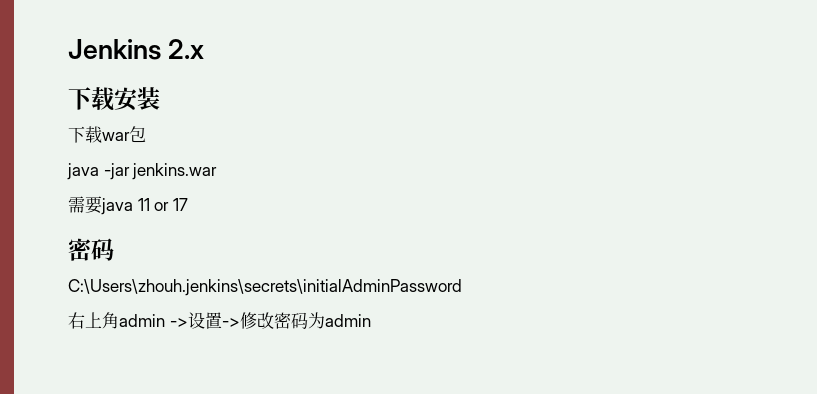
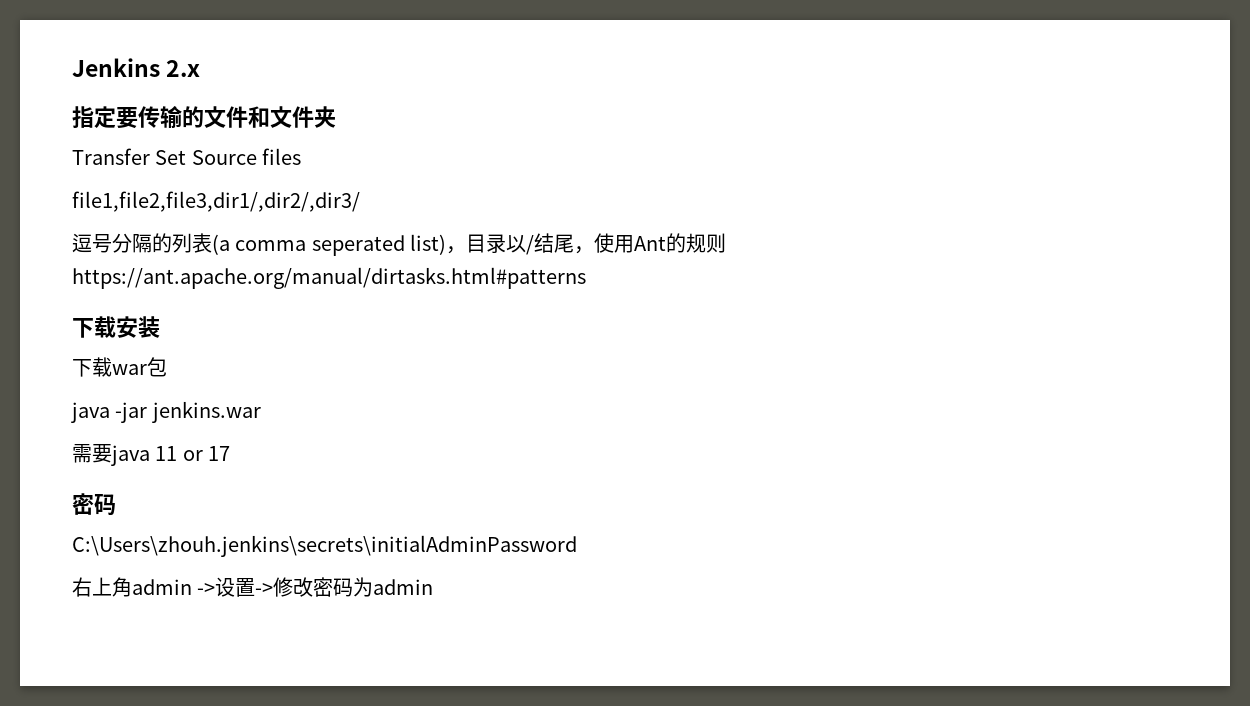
(205, 49) none -> [72,106,336,129] [72,148,302,165] [72,191,360,212] [72,233,727,256] [72,267,586,289] // 指定要传输的文件和文件夹 // Transfer Set Source files // file1,file2,file3,dir1/,dir2/,dir3/ // 逗号分隔的列表(a comma seperated list)，目录以/结尾，使用Ant的规则https://ant.apache.org/manual/dirtasks.html#patterns

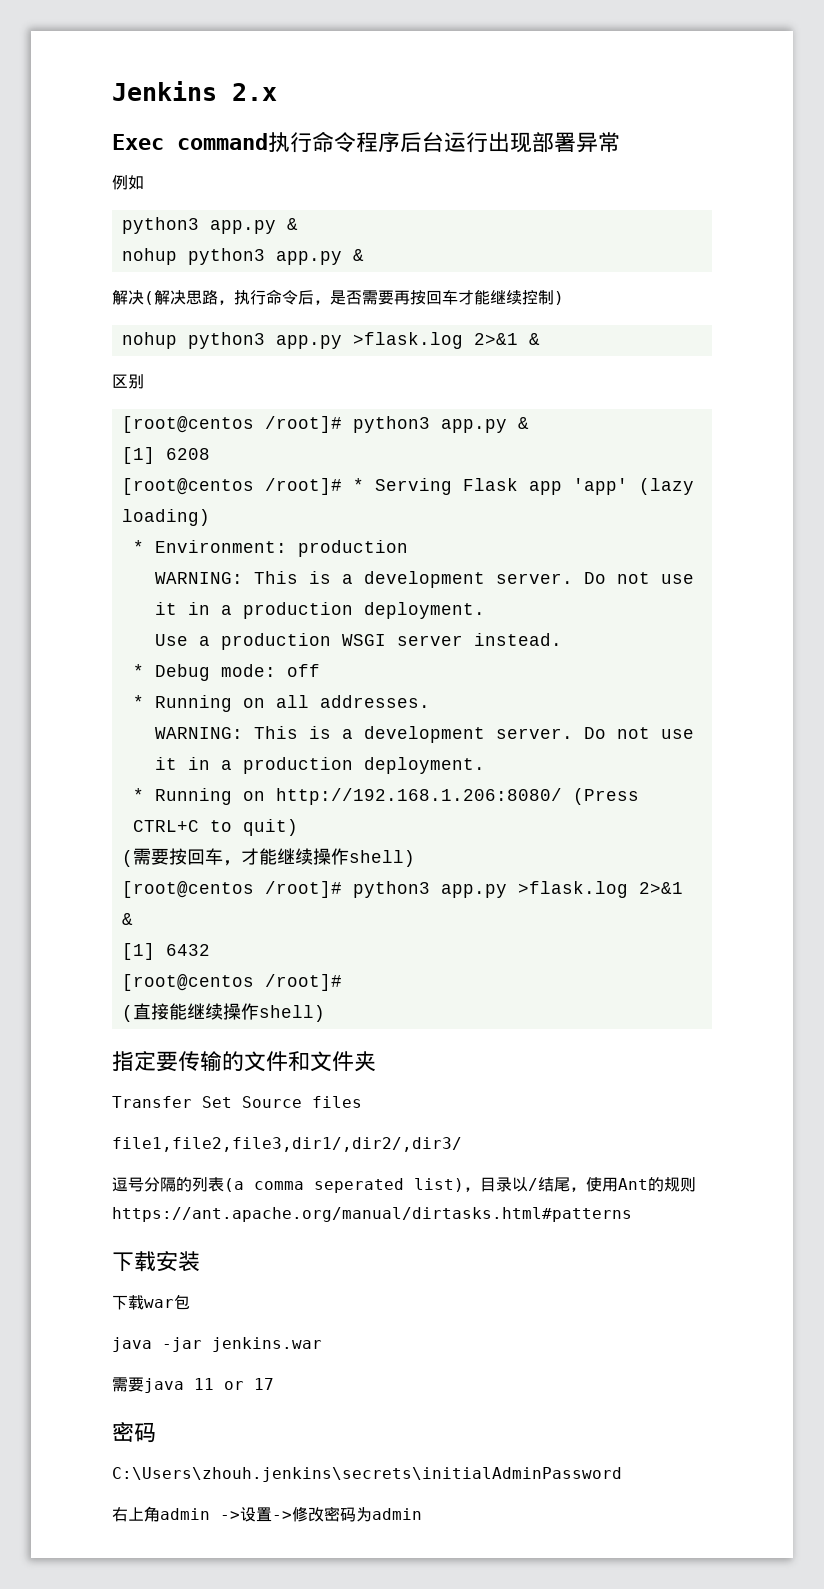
(201, 68) none -> [112,131,620,153] [112,175,144,190] [121,217,298,234] [121,248,364,265] [112,289,564,305] [121,332,540,349] [112,374,144,389] [121,416,529,433] [121,447,210,464] [121,478,694,495] [121,509,210,526] [132,540,408,557] [154,571,694,588] [154,602,485,619] [154,633,562,650] [132,664,320,681] [132,695,430,712] [154,726,694,743] [154,757,485,774] [132,788,639,805] [132,819,298,836] [121,848,415,867] [121,881,683,898] [121,913,133,925] [121,943,210,960] [121,974,342,991] [121,1003,325,1022] // Exec command执行命令程序后台运行出现部署异常 // 例如 // python3 app.py & // nohup python3 app.py & // 解决(解决思路，执行命令后，是否需要再按回车才能继续控制) // nohup python3 app.py >flask.log 2>&1 & // 区别 // [root@centos /root]# python3 app.py & // [1] 6208 // [root@centos /root]# * Serving Flask app 'app' (lazy loading) // * Environment: production // WARNING: This is a development server. Do not use it in a production deployment. // Use a production WSGI server instead. // * Debug mode: off // * Running on all addresses. // WARNING: This is a development server. Do not use it in a production deployment. // * Running on http://192.168.1.206:8080/ (Press CTRL+C to quit) // (需要按回车，才能继续操作shell) // [root@centos /root]# python3 app.py >flask.log 2>&1 & // [1] 6432 // [root@centos /root]# // (直接能继续操作shell)

